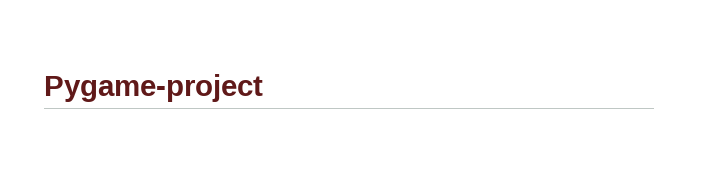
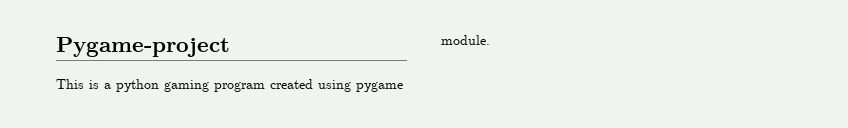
(263, 88) none -> [56,79,403,92] [441,35,490,45] // This is a python gaming program created using pygame module.

